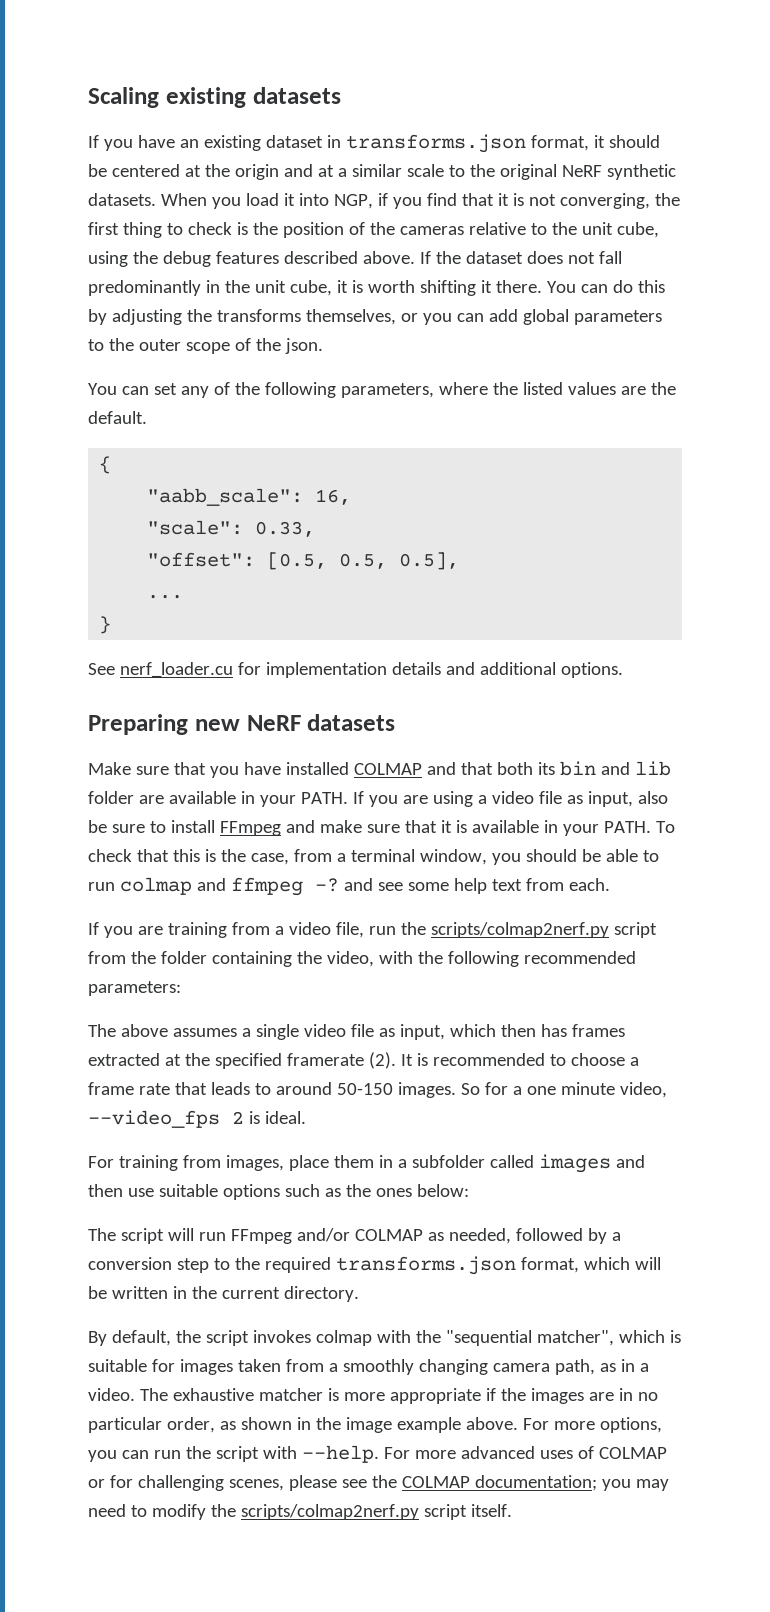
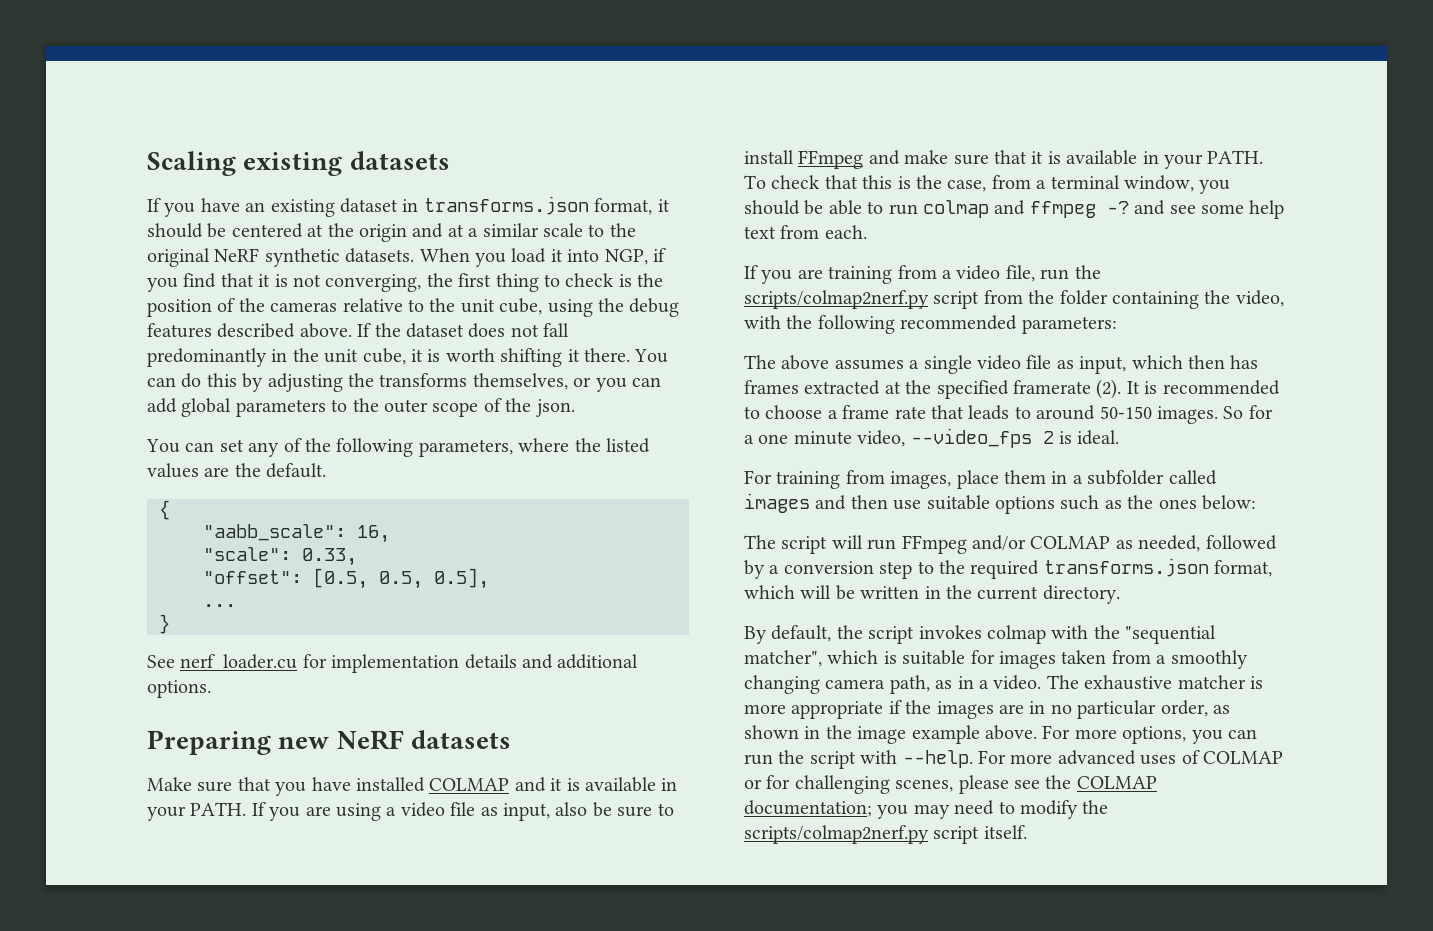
[460,761,671,776] [88,791,164,804] that both its bin and lib folder are -> [550,778,580,791] it is

